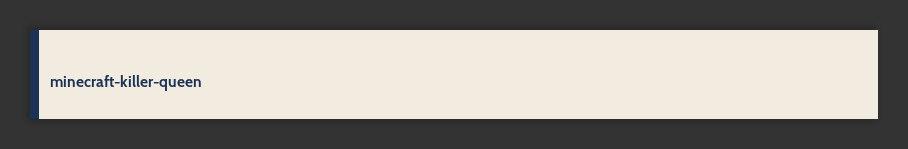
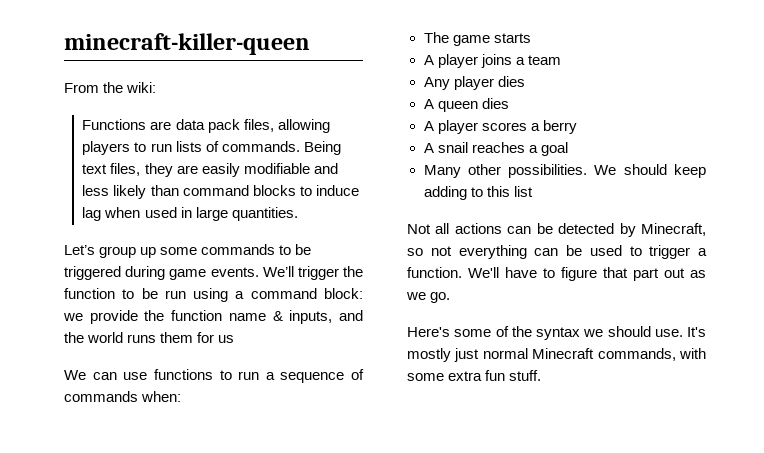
(202, 83) none -> [64,82,157,93] [82,119,330,133] [82,141,341,155] [82,163,338,177] [82,185,359,199] [82,207,298,221] [64,244,312,258] [64,266,363,280] [64,288,363,302] [63,310,364,324] [64,332,235,343] [64,369,364,383] [64,391,182,402] [423,32,531,46] [423,54,561,68] [423,76,525,90] [423,98,509,112] [423,120,577,134] [423,142,568,156] [423,164,706,178] [423,186,533,200] [407,223,706,237] [407,245,707,259] [407,267,706,281] [406,292,451,303] [407,326,706,340] [407,348,706,362] [407,370,542,381] // From the wiki: // Functions are data pack files, allowing players to run lists of commands. Being text files, they are easily modifiable and less likely than command blocks to induce lag when used in large quantities. // Let’s group up some commands to be triggered during game events. We’ll trigger the function to be run using a command block: we provide the function name & inputs, and the world runs them for us // We can use functions to run a sequence of commands when: // The game starts // A player joins a team // Any player dies // A queen dies // A player scores a berry // A snail reaches a goal // Many other possibilities. We should keep adding to this list // Not all actions can be detected by Minecraft, so not everything can be used to trigger a function. We'll have to figure that part out as we go. // Here's some of the syntax we should use. It's mostly just normal Minecraft commands, with some extra fun stuff.

